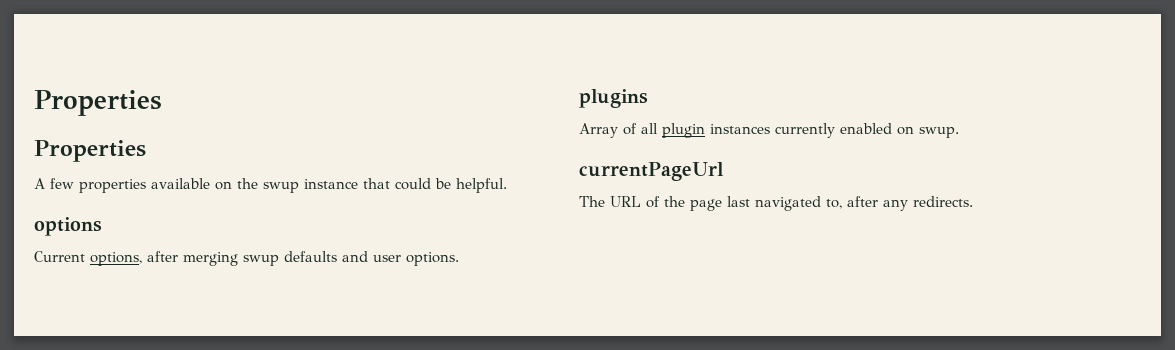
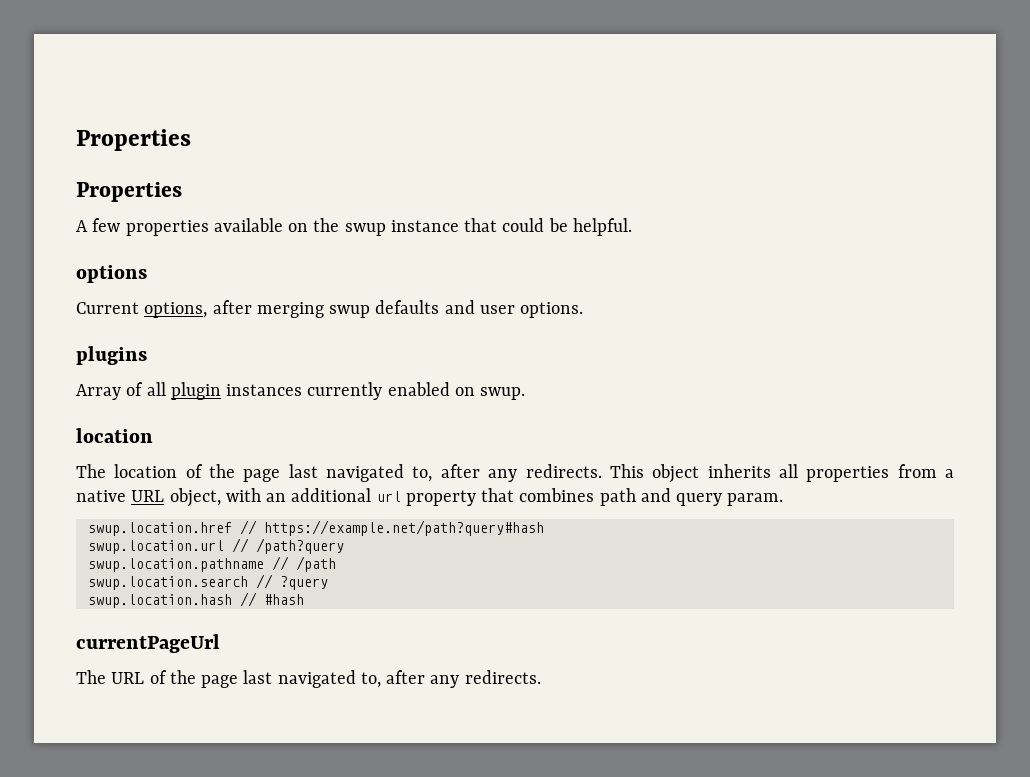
(959, 132) none -> [76,428,153,443] [76,464,955,483] [76,488,784,507] [87,520,544,536] [87,538,344,554] [87,556,336,572] [87,574,328,590] [87,592,304,608] // location // The location of the page last navigated to, after any redirects. This object inherits all properties from a native URL object, with an additional url property that combines path and query param. // swup.location.href // https://example.net/path?query#hash // swup.location.url // /path?query // swup.location.pathname // /path // swup.location.search // ?query // swup.location.hash // #hash

